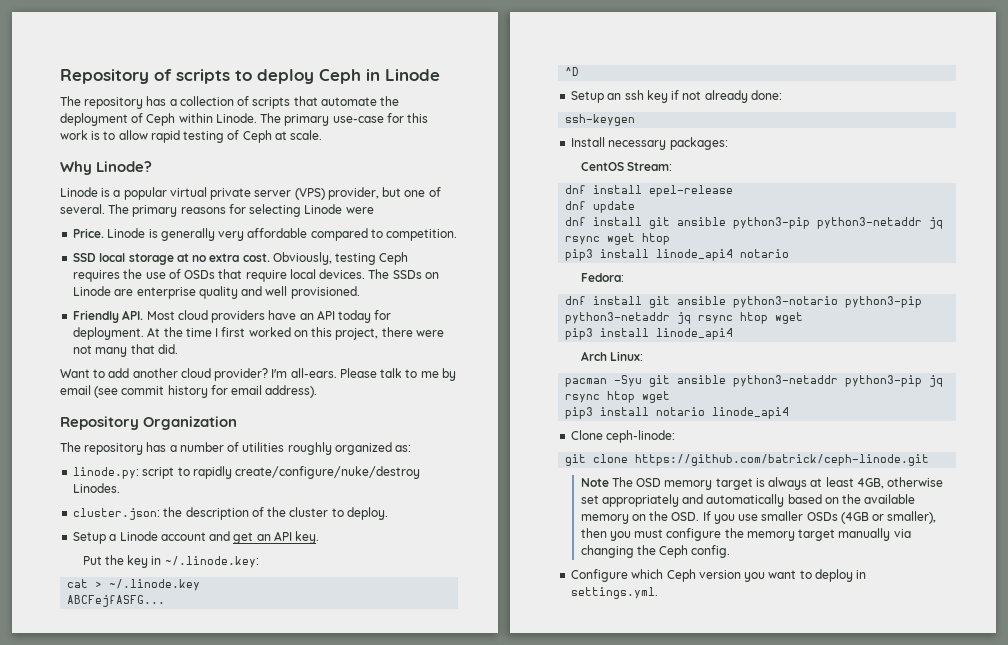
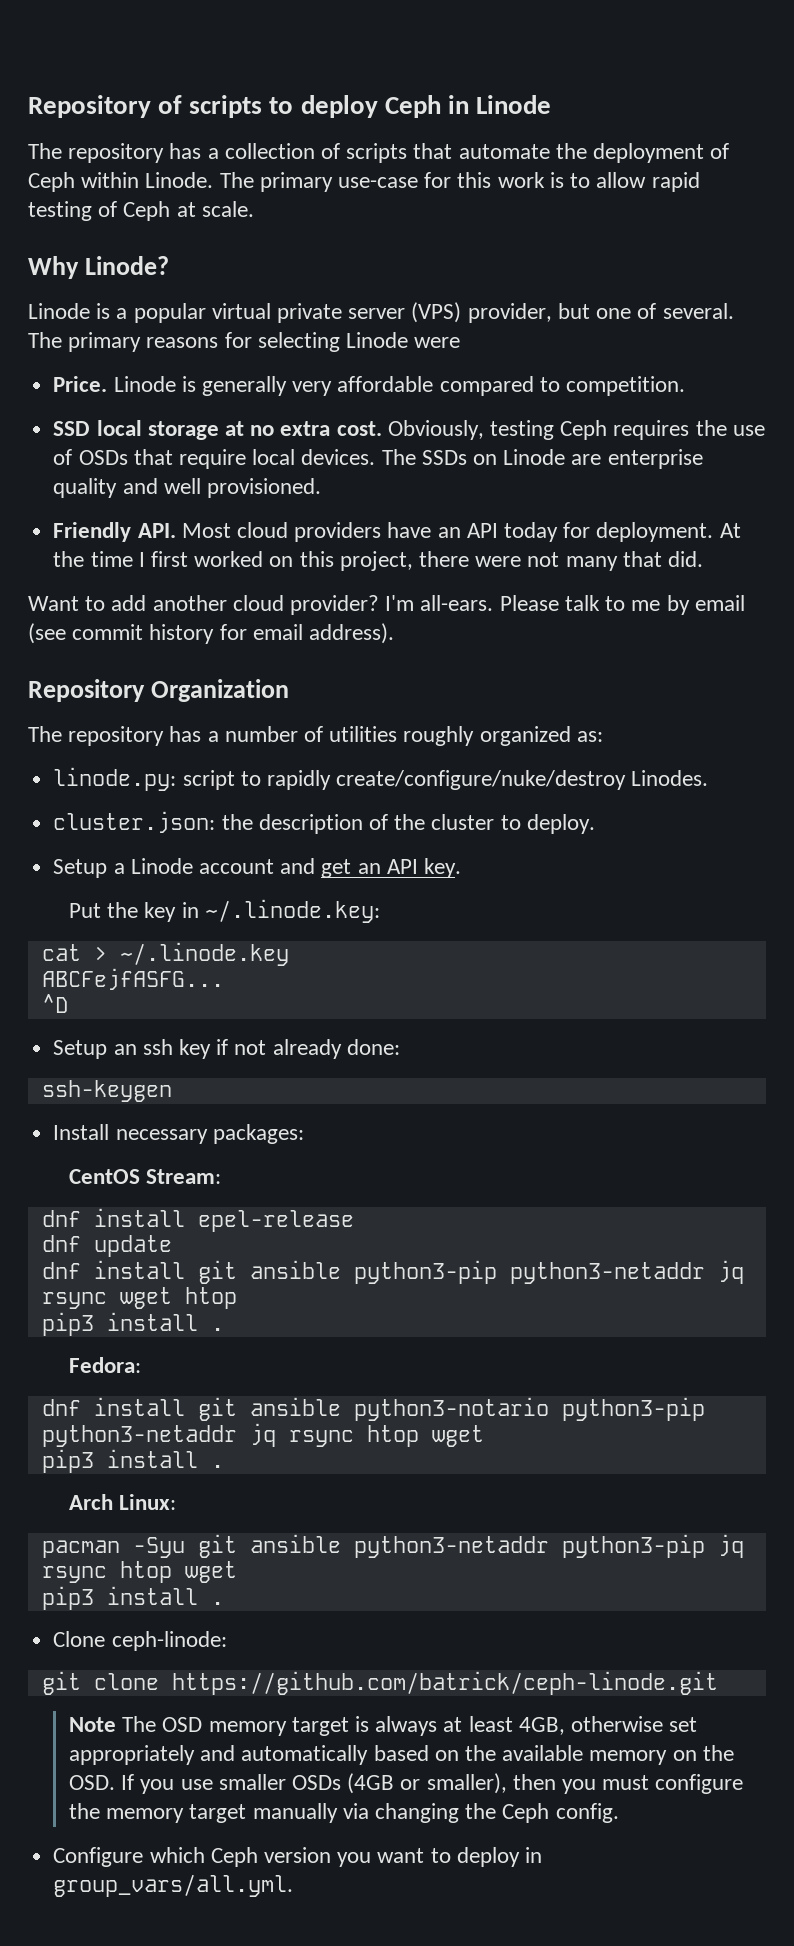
[656,249,790,261] linode_api4 notario -> [210,1328,224,1331] .
[656,328,734,340] linode_api4 -> [210,1465,224,1468] .
[656,407,790,419] notario linode_api4 -> [210,1602,224,1605] .
[571,587,659,599] settings.yml. -> [53,1874,294,1897] group_vars/all.yml.

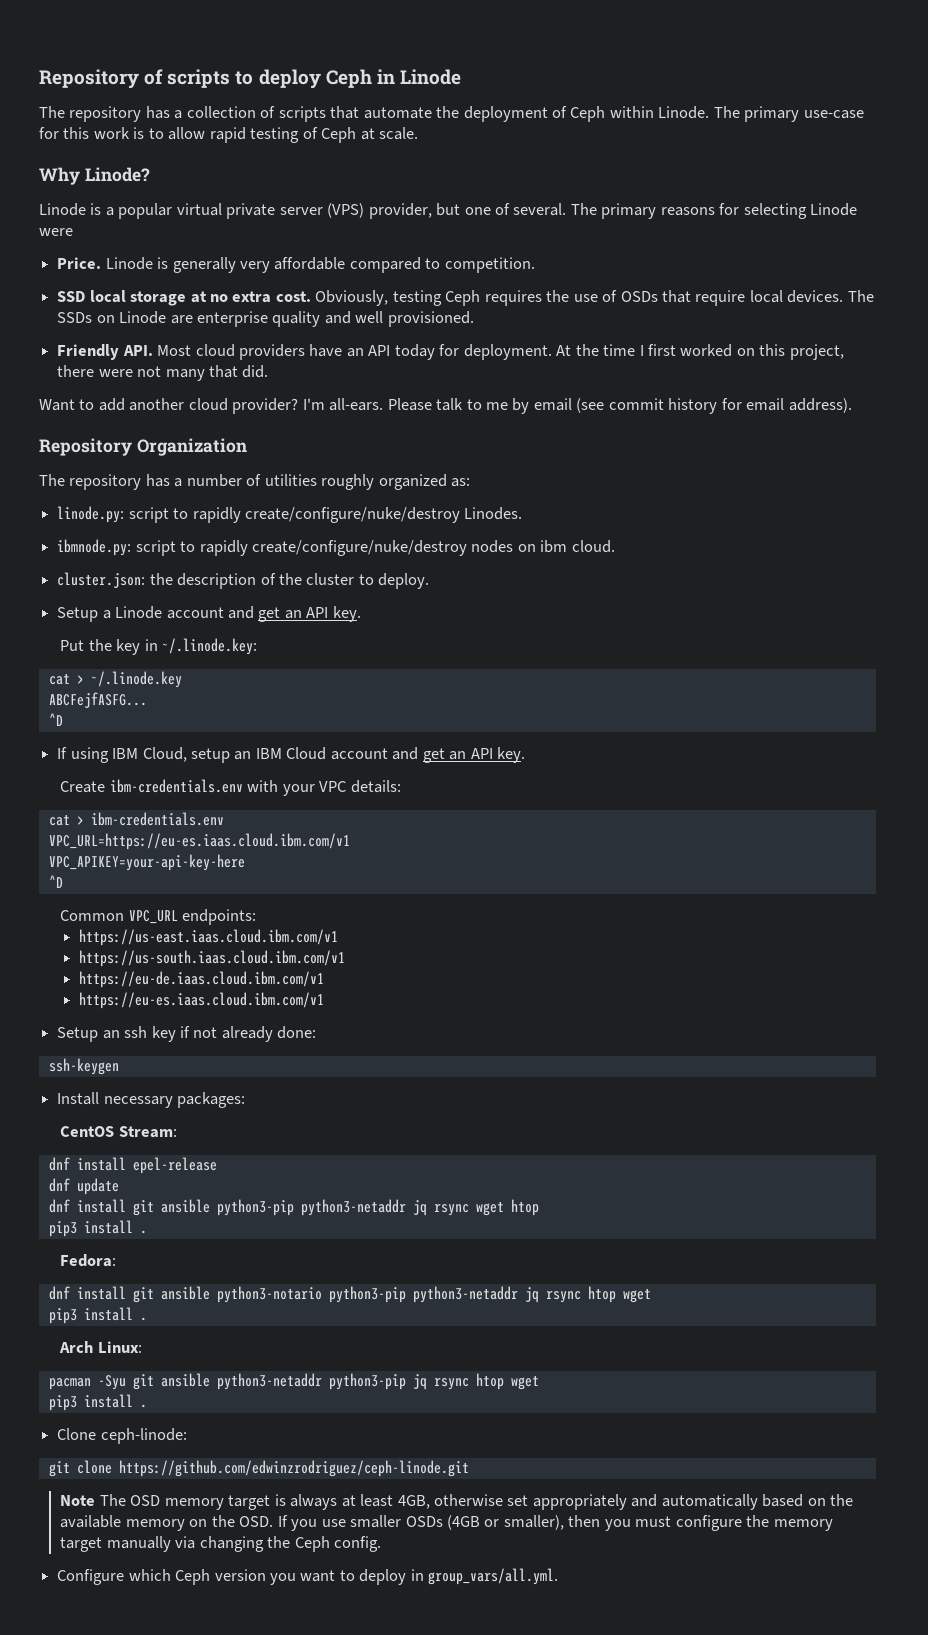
(709, 778) none -> [57,539,615,556] // ibmnode.py: script to rapidly create/configure/nuke/destroy nodes on ibm cloud.
(68, 1003) none -> [57,747,526,763] [60,779,401,796] [48,812,224,826] [48,833,350,850] [48,854,245,871] [48,875,63,888] [60,909,257,925] [78,929,338,946] [78,950,345,967] [78,971,324,988] [78,992,324,1009] // If using IBM Cloud, setup an IBM Cloud account and get an API key. // Create ibm-credentials.env with your VPC details: // cat > ibm-credentials.env // VPC_URL=https://eu-es.iaas.cloud.ibm.com/v1 // VPC_APIKEY=your-api-key-here // ^D // Common VPC_URL endpoints: // https://us-east.iaas.cloud.ibm.com/v1 // https://us-south.iaas.cloud.ibm.com/v1 // https://eu-de.iaas.cloud.ibm.com/v1 // https://eu-es.iaas.cloud.ibm.com/v1
[171,1671,718,1695] https://github.com/batrick/ceph-linode.git -> [118,1460,469,1477] https://github.com/edwinzrodriguez/ceph-linode.git

